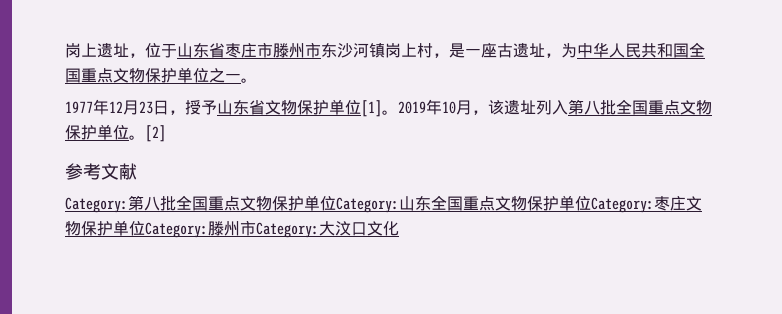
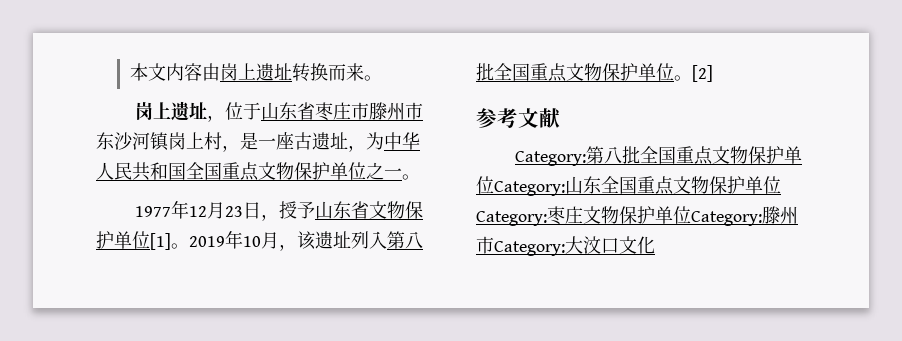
(65, 50) none -> [130,63,383,82] 本文内容由岗上遗址转换而来。 //

